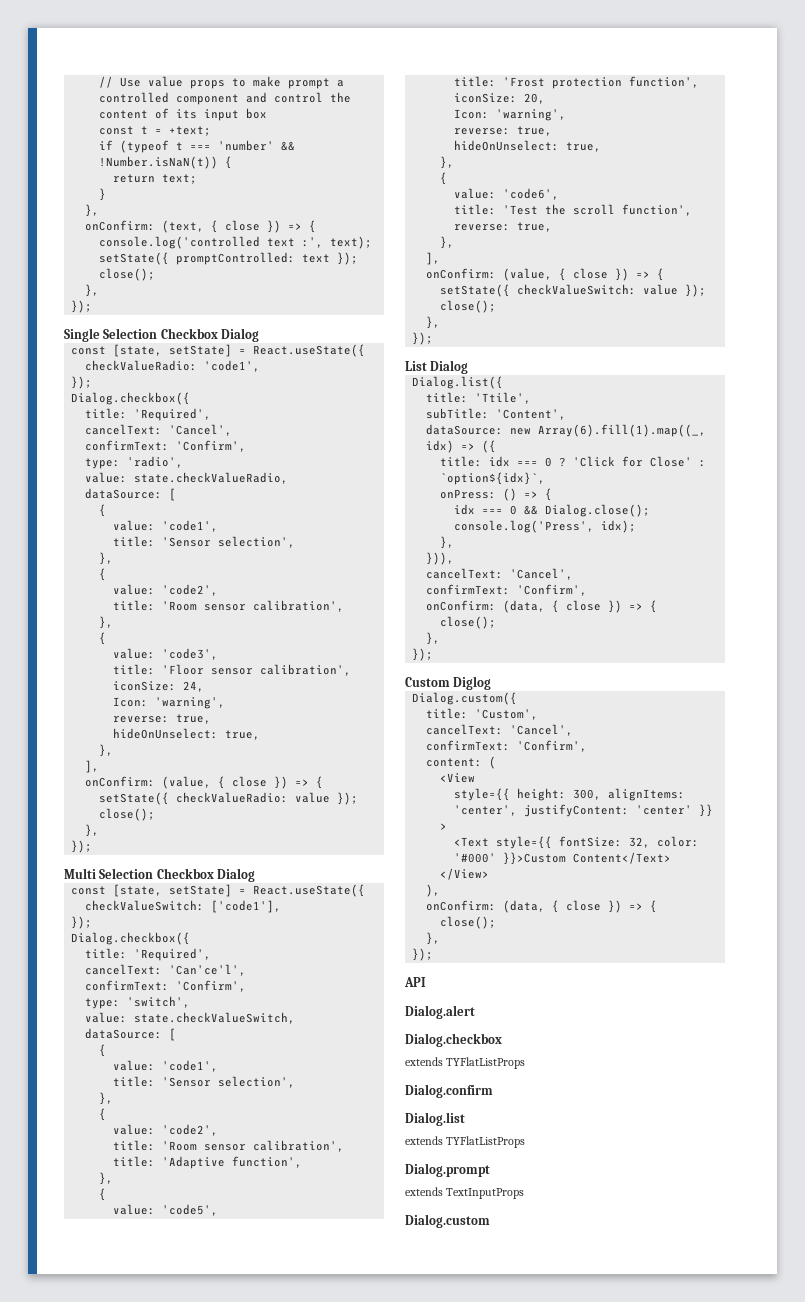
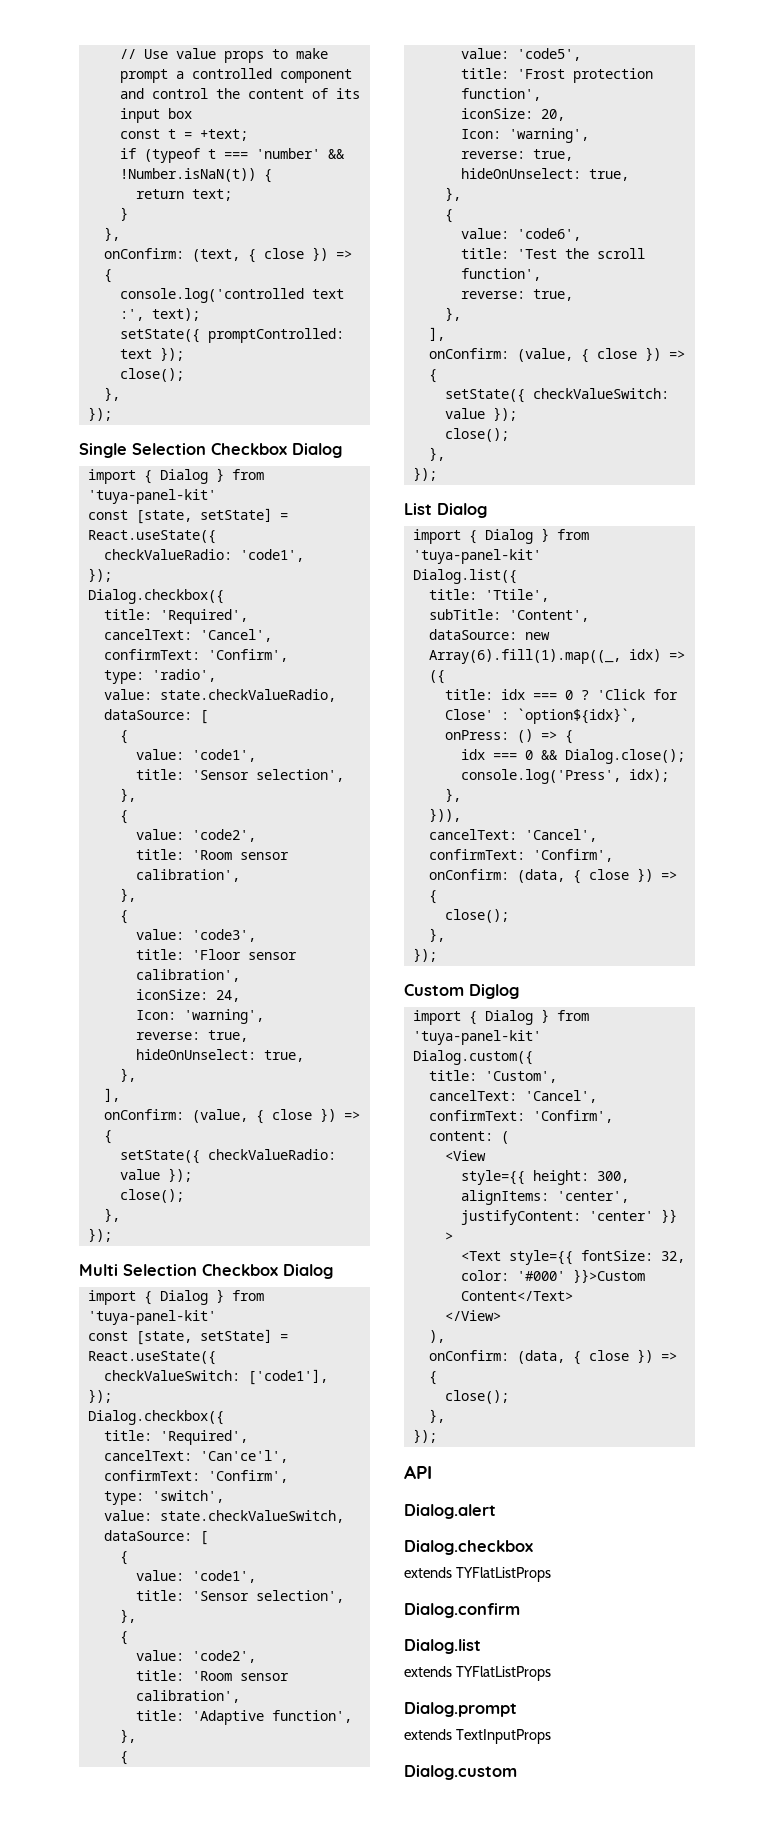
(260, 335) none -> [87,468,264,484] [87,489,216,504] // import { Dialog } from 'tuya-panel-kit'
(256, 875) none -> [87,1289,264,1305] [87,1310,216,1325] // import { Dialog } from 'tuya-panel-kit'
(469, 367) none -> [412,528,589,544] [412,549,541,564] // import { Dialog } from 'tuya-panel-kit'
(492, 683) none -> [412,1009,589,1025] [412,1030,541,1045] // import { Dialog } from 'tuya-panel-kit'

